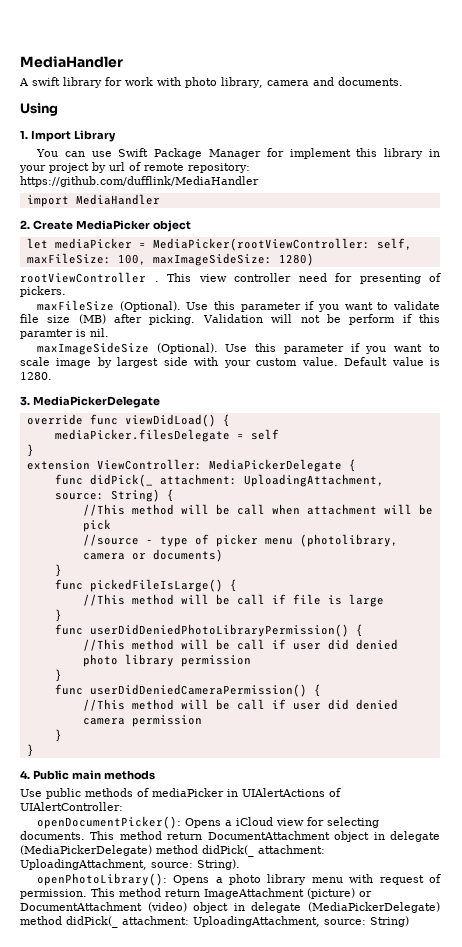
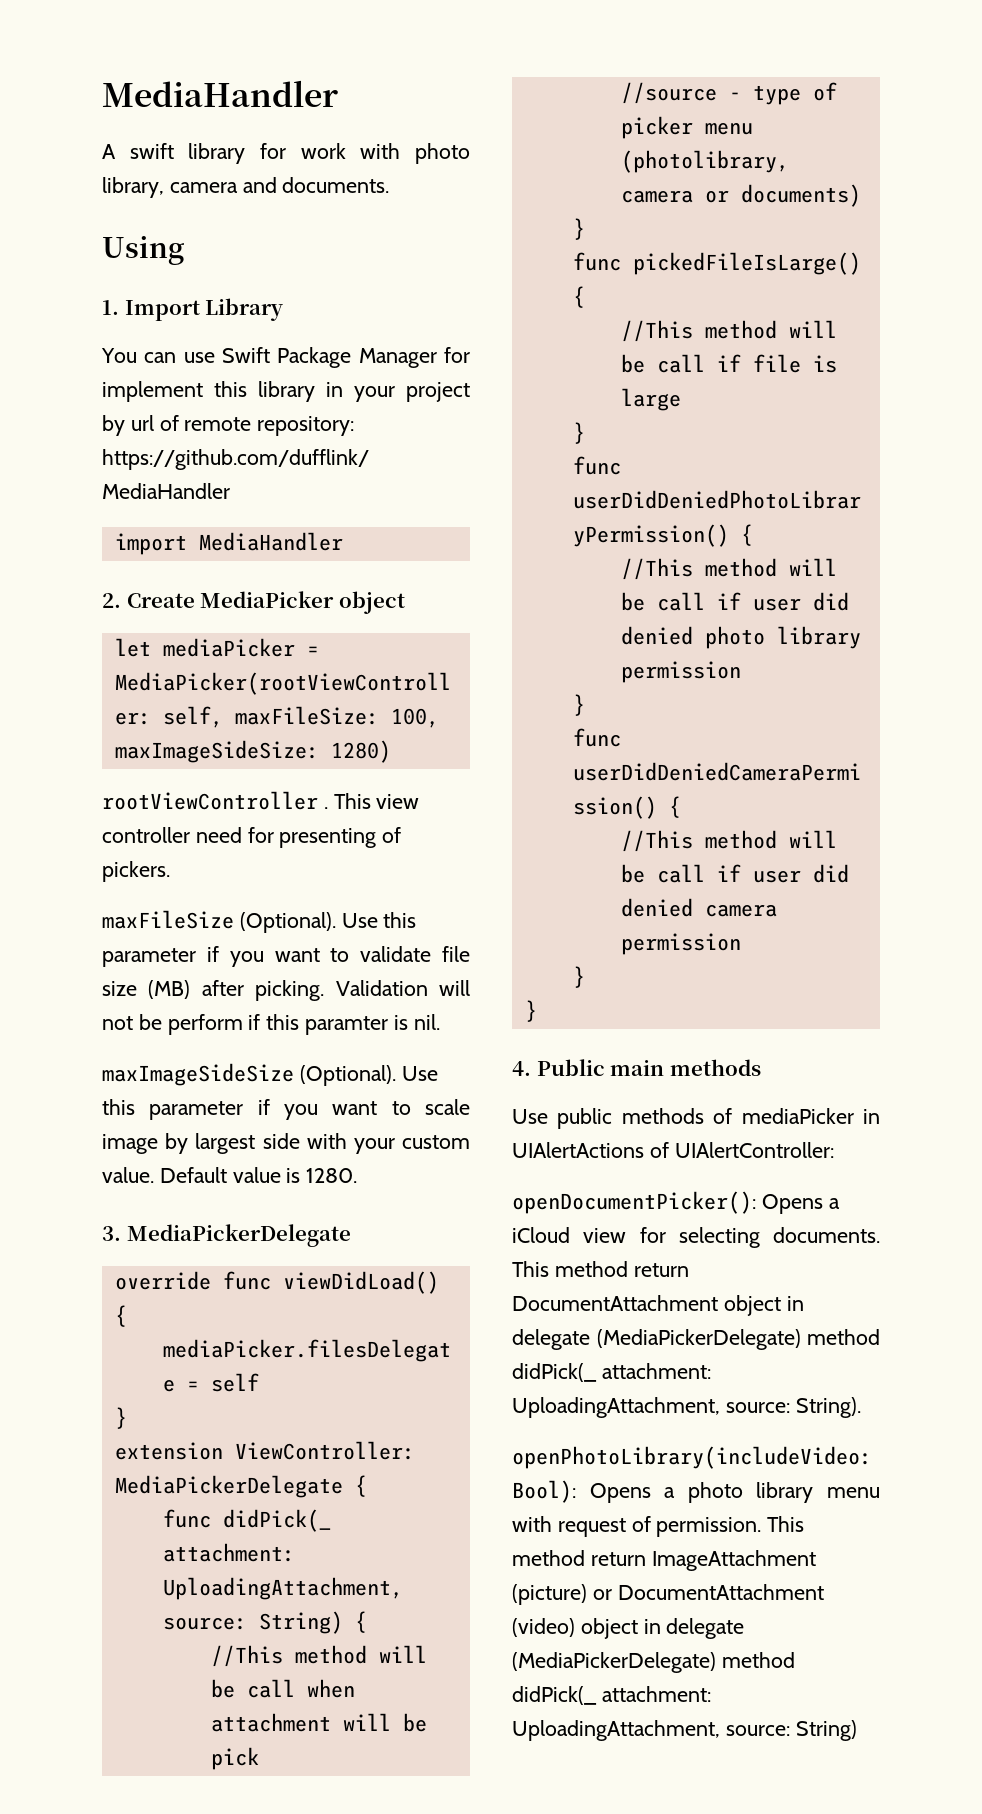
[36,873,167,886] openPhotoLibrary(): -> [512,1446,872,1469] [512,1480,576,1503] openPhotoLibrary(includeVideo: Bool):

